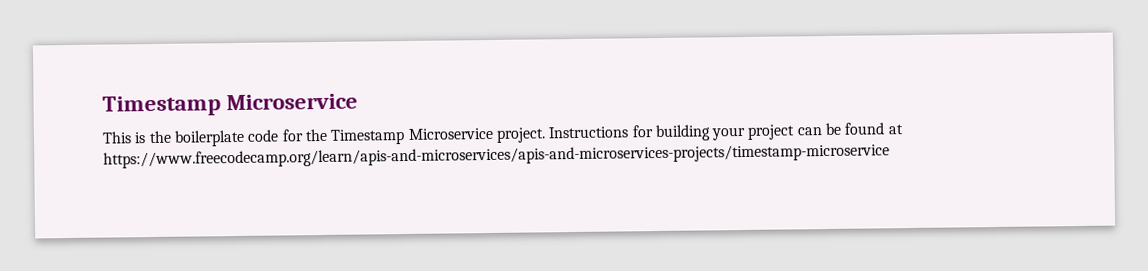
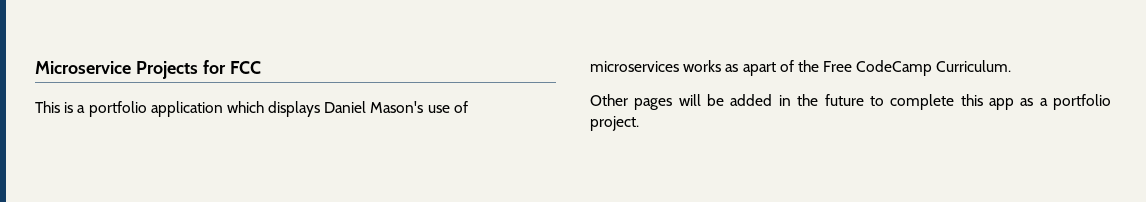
[102,93,359,117] Timestamp Microservice -> [35,60,261,79] Microservice Projects for FCC
[148,122,904,147] [103,143,890,169] the boilerplate code for the Timestamp Microservice project. Instructions for building your project can be found at https://www.freecodecamp.org/learn/apis-and-microservices/apis-and-microservices-projects/timestamp-microservice -> [77,101,468,117] [590,60,1012,76] [590,94,1111,110] [590,116,639,131] a portfolio application which displays Daniel Mason's use of microservices works as apart of the Free CodeCamp Curriculum. // Other pages will be added in the future to complete this app as a portfolio project.

